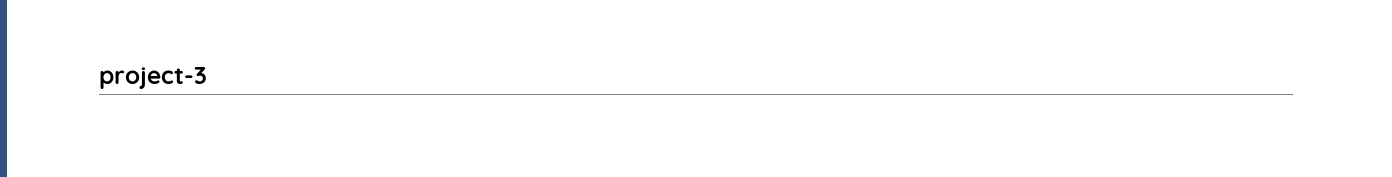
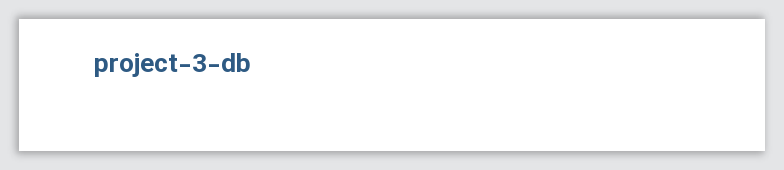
[99,67,207,89] project-3 -> [94,53,251,77] project-3-db

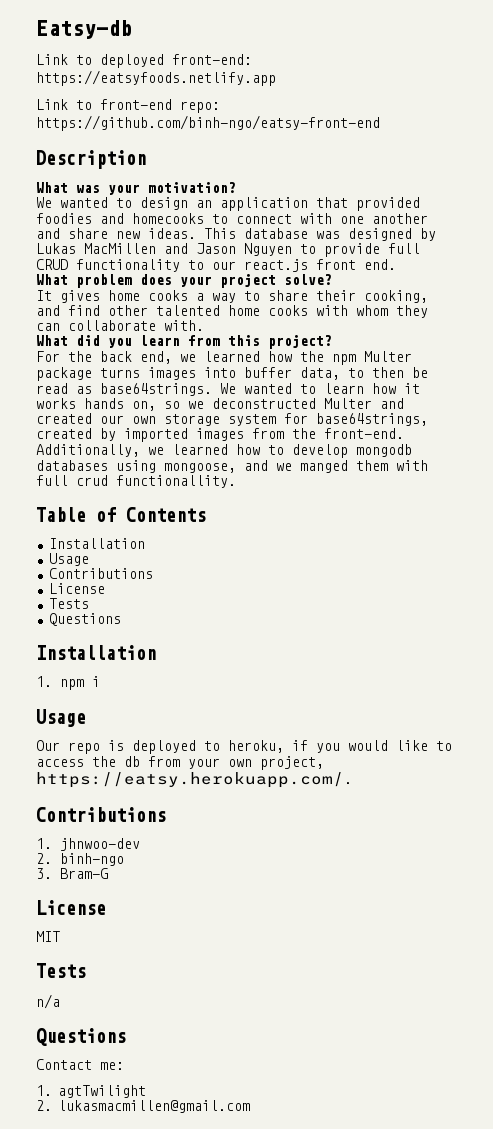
[94,53,251,77] project-3-db -> [36,20,132,39] [36,54,252,68] [36,70,276,86] [36,99,220,113] [36,115,380,131] [36,150,146,169] [36,182,236,195] [36,197,420,211] [36,213,428,224] [36,228,436,241] [36,243,420,257] [36,259,396,272] [36,274,332,288] [36,290,428,303] [36,305,428,318] [36,320,204,331] [36,335,332,349] [36,351,412,365] [36,367,428,381] [36,383,420,396] [36,398,404,411] [36,413,428,426] [36,428,404,442] [36,444,412,458] [36,460,428,473] [36,475,236,488] [36,507,206,522] [48,538,145,549] [48,553,89,566] [48,568,153,579] [48,583,105,594] [48,598,89,609] [48,613,121,626] [36,645,156,660] [36,676,100,690] [36,709,86,727] [36,740,452,754] [36,756,324,770] [36,772,352,788] [36,807,166,822] [36,838,140,851] [36,853,124,866] [36,868,108,879] [36,900,106,915] [36,931,60,942] [36,963,86,978] [36,994,60,1009] [36,1028,126,1046] [36,1059,124,1070] [36,1085,146,1098] [36,1100,250,1113] Eatsy-db // Link to deployed front-end: https://eatsyfoods.netlify.app // Link to front-end repo: https://github.com/binh-ngo/eatsy-front-end // Description // What was your motivation? // We wanted to design an application that provided foodies and homecooks to connect with one another and share new ideas. This database was designed by Lukas MacMillen and Jason Nguyen to provide full CRUD functionality to our react.js front end. // What problem does your project solve? // It gives home cooks a way to share their cooking, and find other talented home cooks with whom they can collaborate with. // What did you learn from this project? // For the back end, we learned how the npm Multer package turns images into buffer data, to then be read as base64strings. We wanted to learn how it works hands on, so we deconstructed Multer and created our own storage system for base64strings, created by imported images from the front-end. Additionally, we learned how to develop mongodb databases using mongoose, and we manged them with full crud functionallity. // Table of Contents // Installation // Usage // Contributions // License // Tests // Questions // Installation // 1. npm i // Usage // Our repo is deployed to heroku, if you would like to access the db from your own project, https://eatsy.herokuapp.com/. // Contributions // 1. jhnwoo-dev // 2. binh-ngo // 3. Bram-G // License // MIT // Tests // n/a // Questions // Contact me: // 1. agtTwilight // 2. lukasmacmillen@gmail.com

